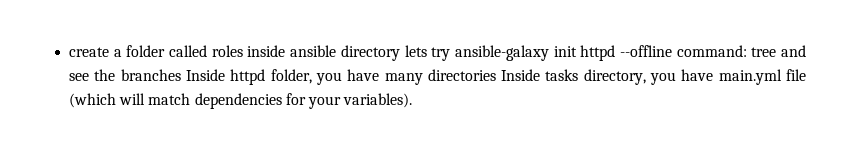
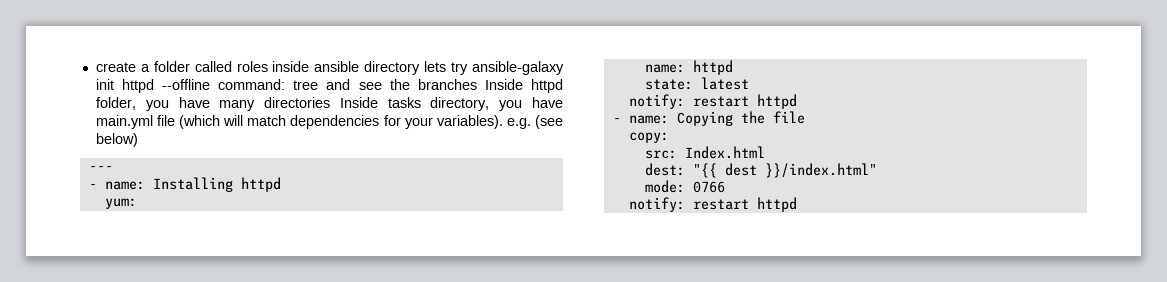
(413, 100) none -> [506,115,564,129] [95,133,138,147] [88,166,113,171] [88,177,281,192] [104,198,137,209] [644,60,733,75] [644,77,749,90] [628,94,797,109] [612,111,805,126] [628,132,669,143] [644,146,765,159] [644,163,877,178] [644,180,725,193] [628,197,797,212] e.g. (see below) // --- // - name: Installing httpd // yum: // name: httpd // state: latest // notify: restart httpd // - name: Copying the file // copy: // src: Index.html // dest: "{{ dest }}/index.html" // mode: 0766 // notify: restart httpd

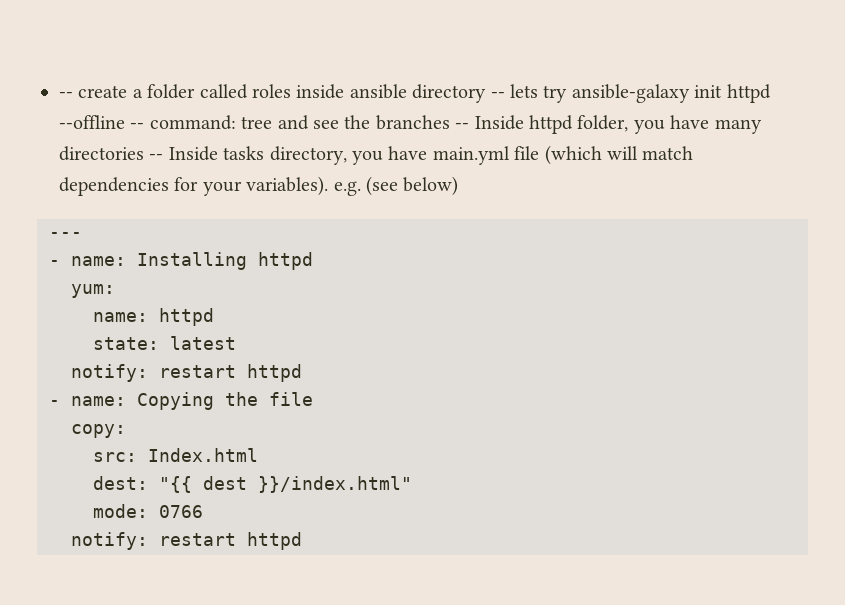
(95, 67) none -> [59,92,73,98] --
(421, 68) none -> [490,92,505,98] --
(211, 84) none -> [130,123,145,129] --
(477, 84) none -> [455,123,470,129] --
(331, 102) none -> [149,154,164,160] --

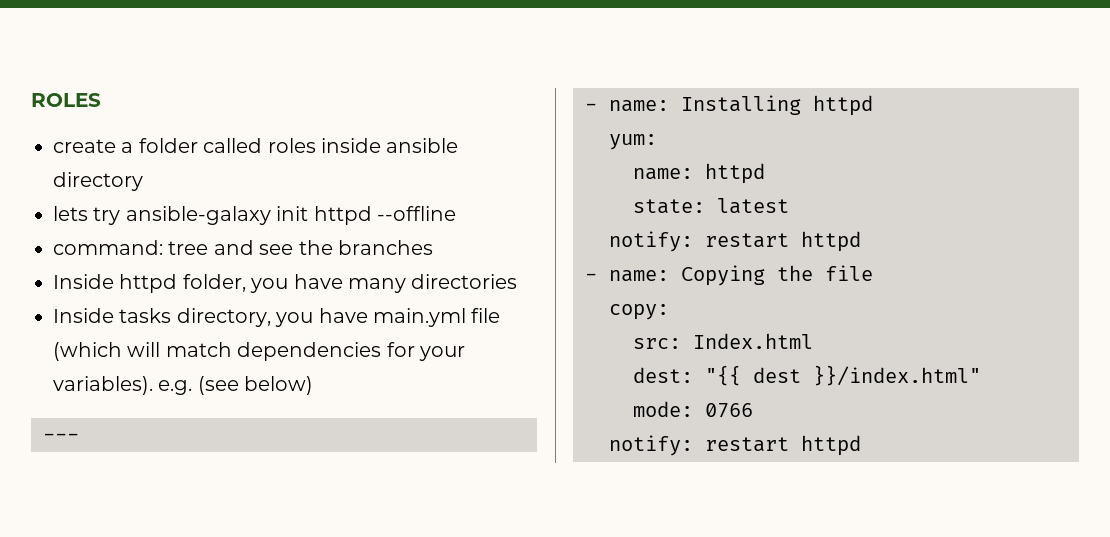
[59,92,73,98] -- -> [31,93,101,107] ROLES //
[490,92,505,98] -- -> (143, 181) //
[130,123,145,129] -- -> (456, 213) //
[455,123,470,129] -- -> (433, 247) //
[149,154,164,160] -- -> (518, 281) //

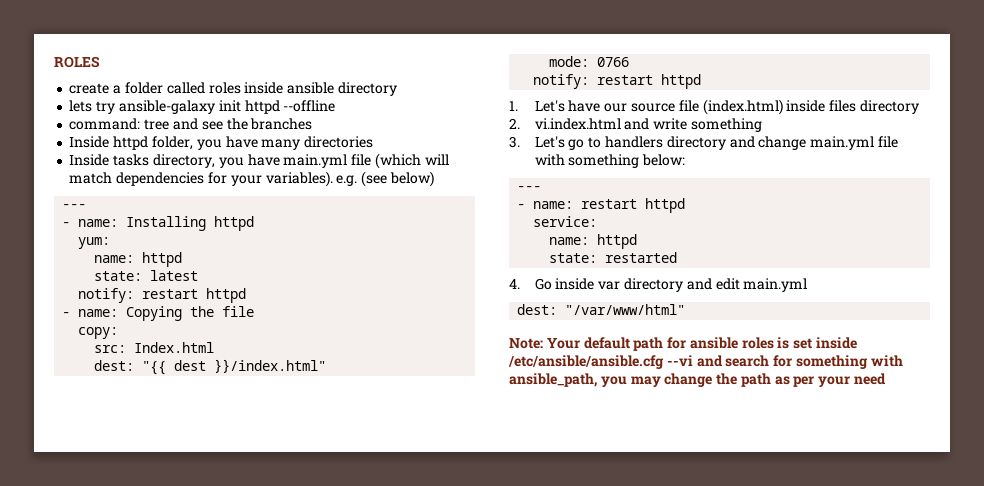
(861, 445) none -> [509,99,919,115] [509,118,762,132] [509,136,898,150] [534,154,686,168] [517,186,542,191] [517,198,686,213] [533,216,598,227] [549,234,638,249] [549,252,678,263] [509,278,808,292] [517,304,686,315] [509,337,858,351] [508,355,903,369] [509,373,887,387] // 1. Let's have our source file (index.html) inside files directory // 2. vi.index.html and write something // 3. Let's go to handlers directory and change main.yml file with something below: // --- // - name: restart httpd // service: // name: httpd // state: restarted // 4. Go inside var directory and edit main.yml // dest: "/var/www/html" // Note: Your default path for ansible roles is set inside /etc/ansible/ansible.cfg --vi and search for something with ansible_path, you may change the path as per your need

